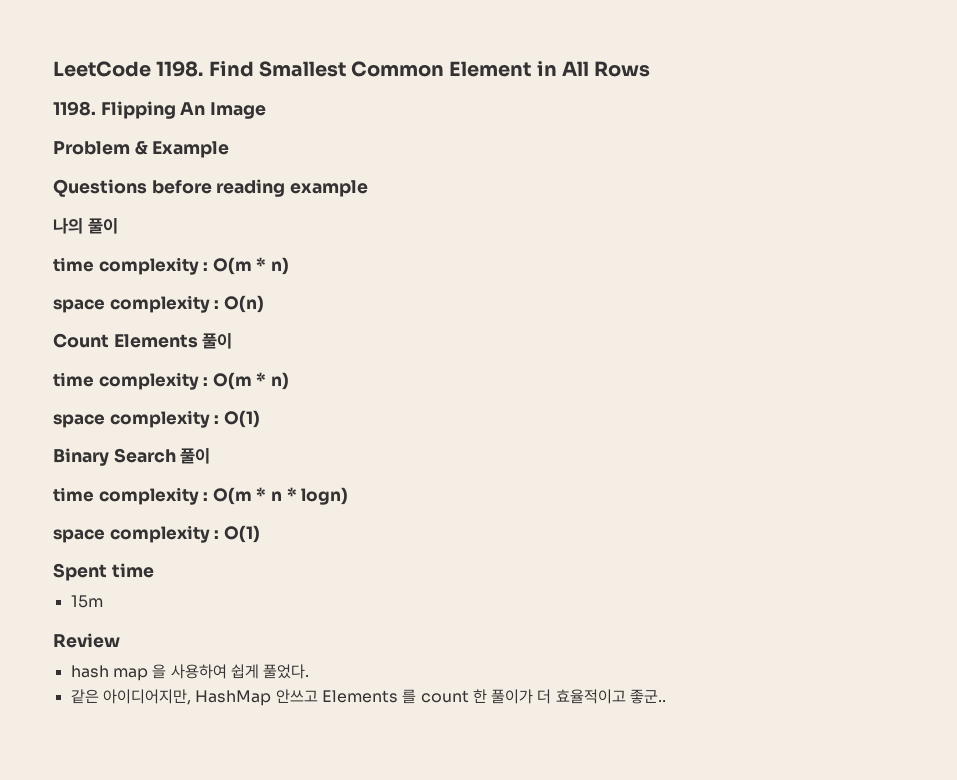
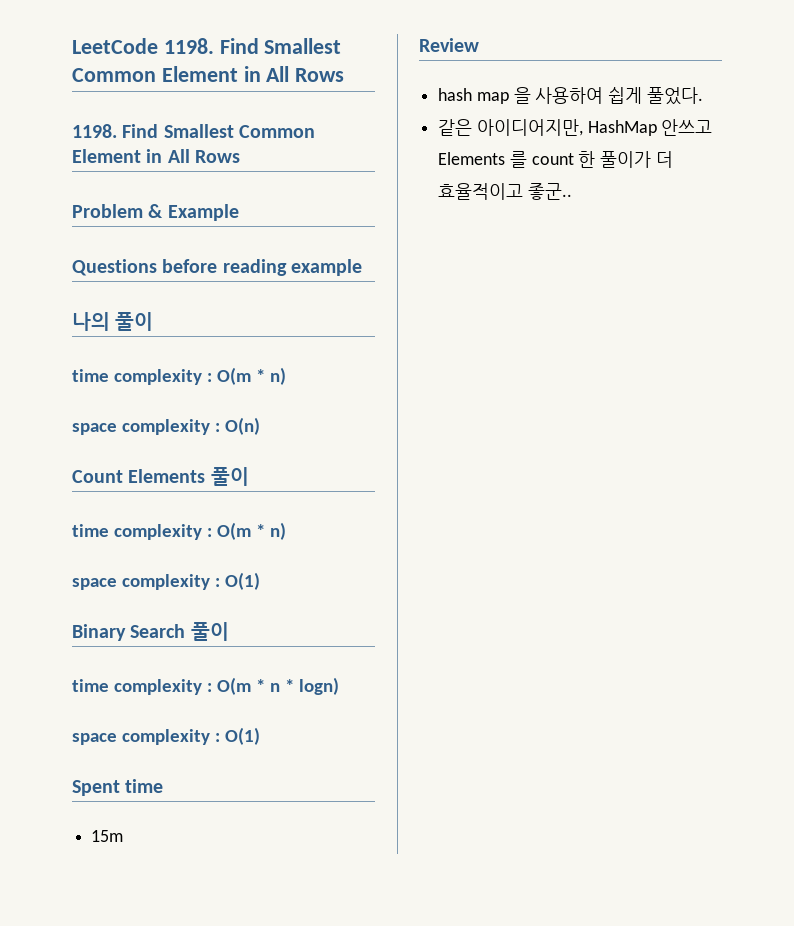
[100,101,267,119] Flipping An Image -> [122,124,315,138] [72,149,240,163] Find Smallest Common Element in All Rows

